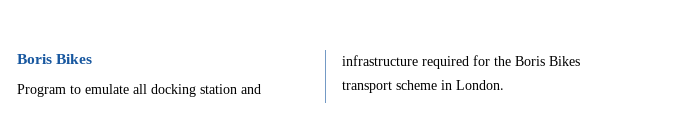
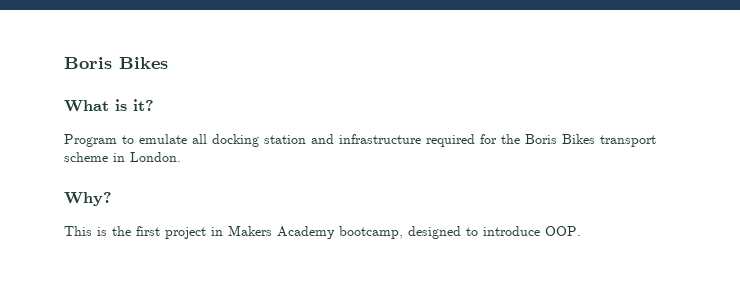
[17,54,93,64] Boris Bikes -> [64,57,168,69] [64,99,154,112] Boris Bikes // What is it?
(504, 85) none -> [64,192,112,206] [64,225,581,239] // Why? // This is the first project in Makers Academy bootcamp, designed to introduce OOP.

